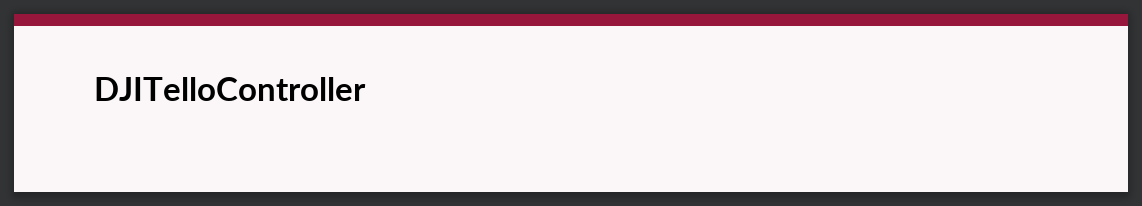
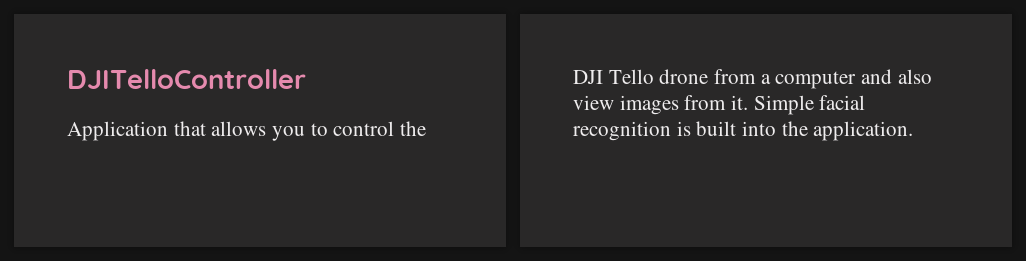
(366, 89) none -> [67,121,427,141] [573,69,932,89] [573,95,866,115] [573,121,914,141] // Application that allows you to control the DJI Tello drone from a computer and also view images from it. Simple facial recognition is built into the application.

